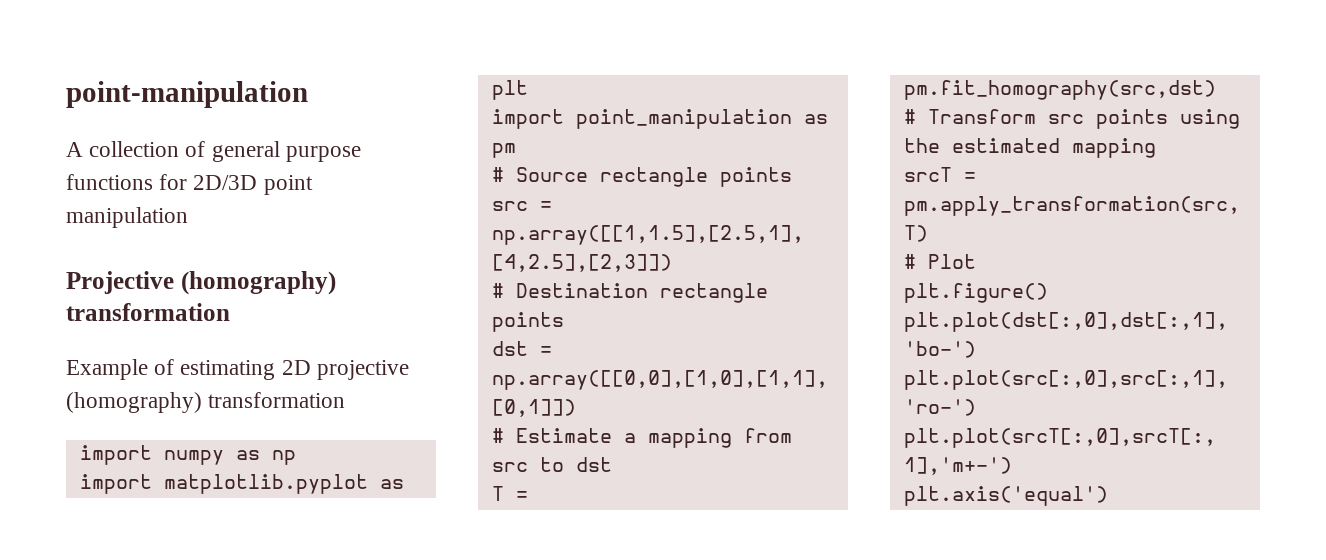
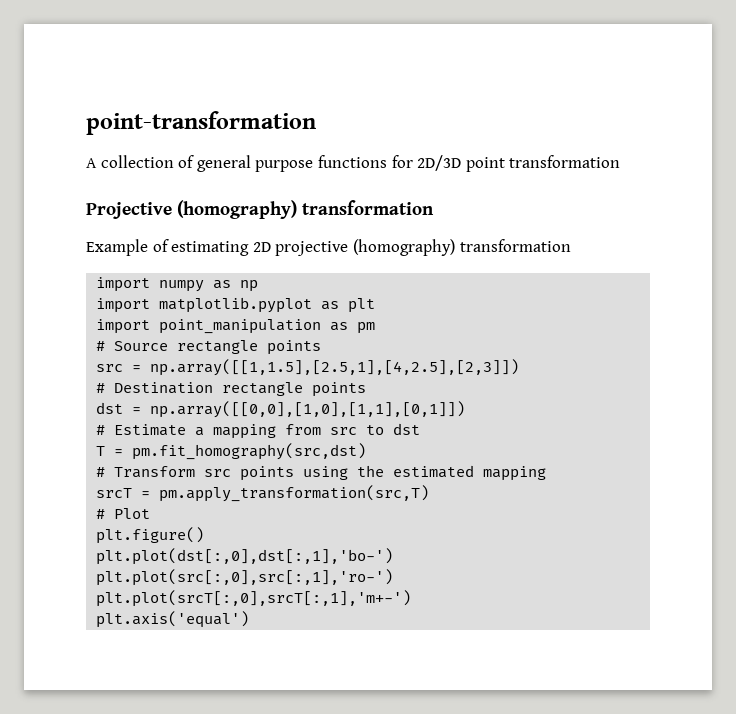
[66,81,308,108] point-manipulation -> [86,111,316,135] point-transformation
[66,207,188,228] manipulation -> [509,155,621,168] transformation

